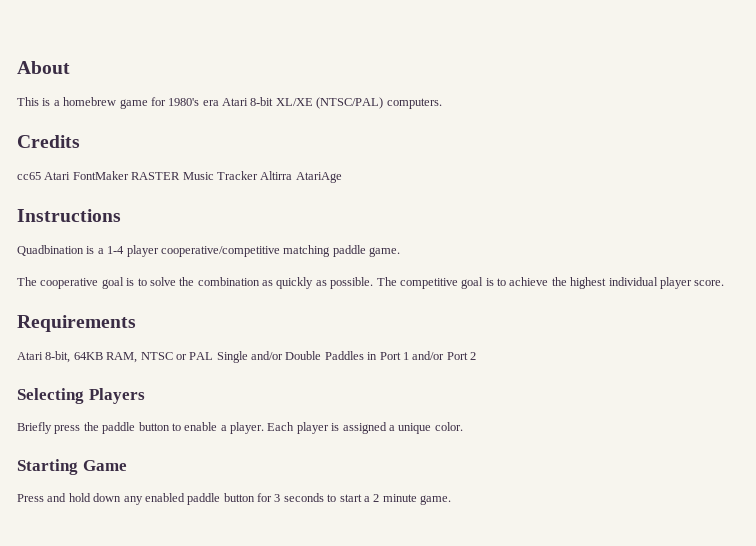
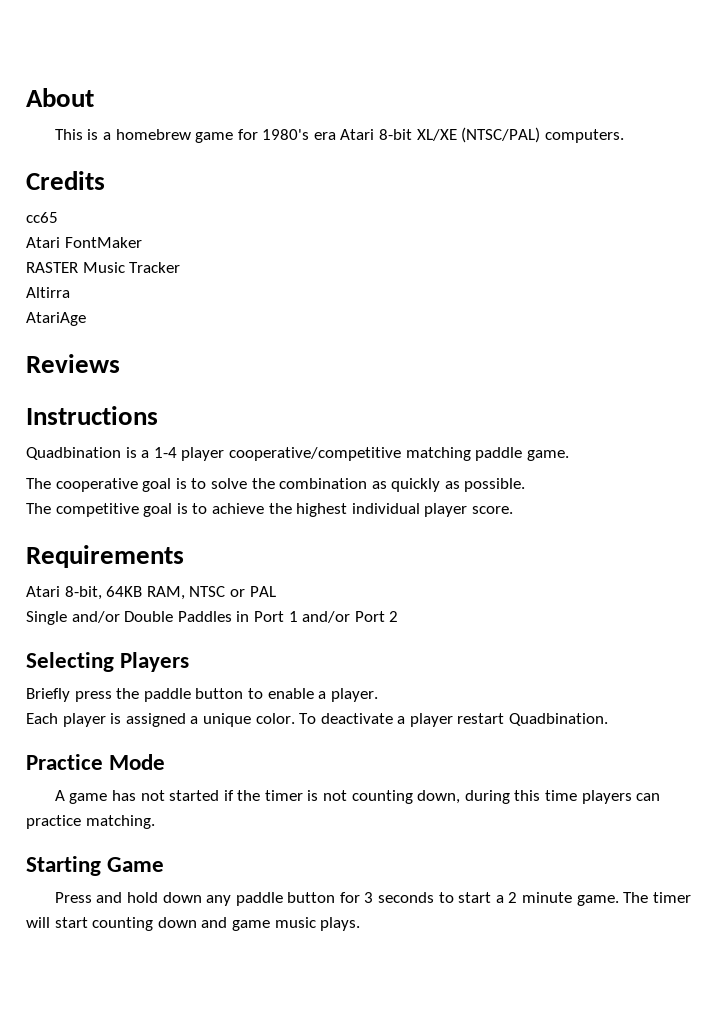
(41, 176) none -> (58, 217) //
(129, 175) none -> (142, 242) //
(258, 175) none -> (181, 267) //
(293, 175) none -> (70, 292) //
(342, 177) none -> [26,354,120,373] // Reviews
(374, 283) none -> (526, 485) //
(214, 356) none -> (276, 591) //
(264, 428) none -> (378, 695) //
(463, 426) none -> [299,713,609,727] [26,754,166,770] [54,790,661,804] [26,815,155,829] To deactivate a player restart Quadbination. // Practice Mode // A game has not started if the timer is not counting down, during this time players can practice matching.
[144,493,185,502] enabled -> (232, 900) none
(451, 500) none -> [623,892,691,903] [26,917,361,931] The timer will start counting down and game music plays.

